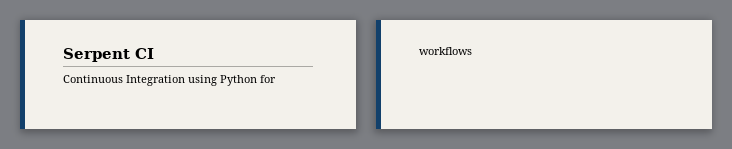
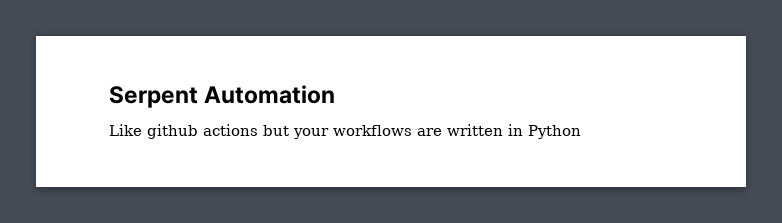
[135,48,154,59] [63,75,276,86] [419,47,472,55] CI // Continuous Integration using Python for workflows -> [204,85,336,104] [109,124,581,139] Automation // Like github actions but your workflows are written in Python

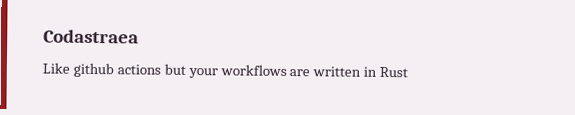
[109,85,336,108] Serpent Automation -> [43,29,139,44] Codastraea
[528,125,581,139] Python -> [379,66,409,78] Rust

